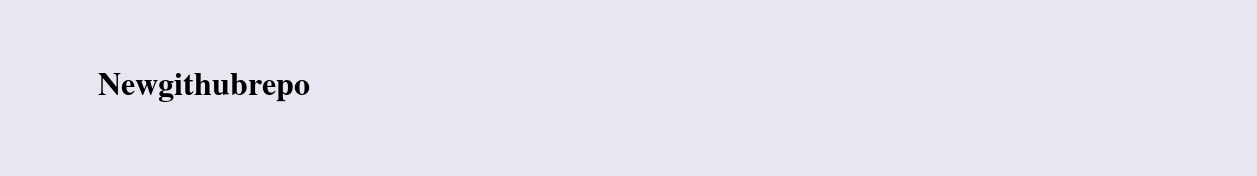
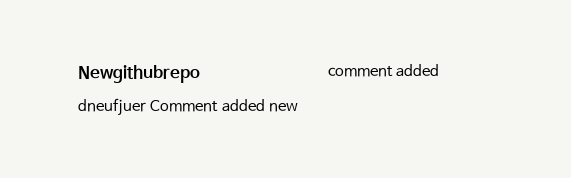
(310, 87) none -> [78,98,298,116] [328,64,439,77] // dneufjuer Comment added new comment added

